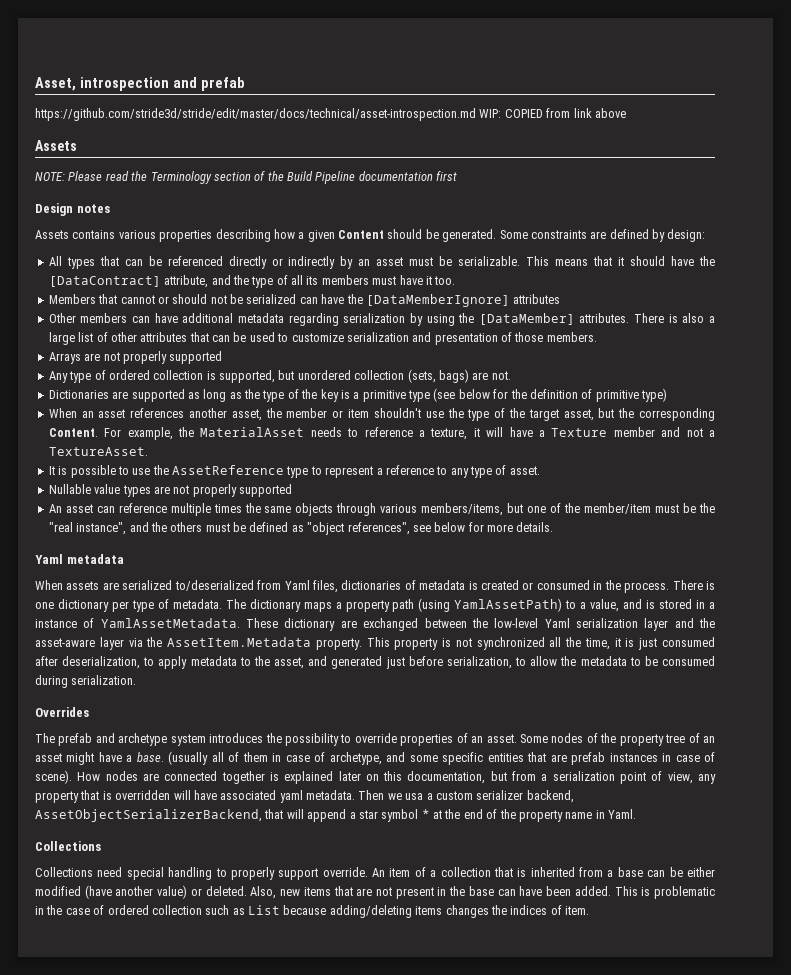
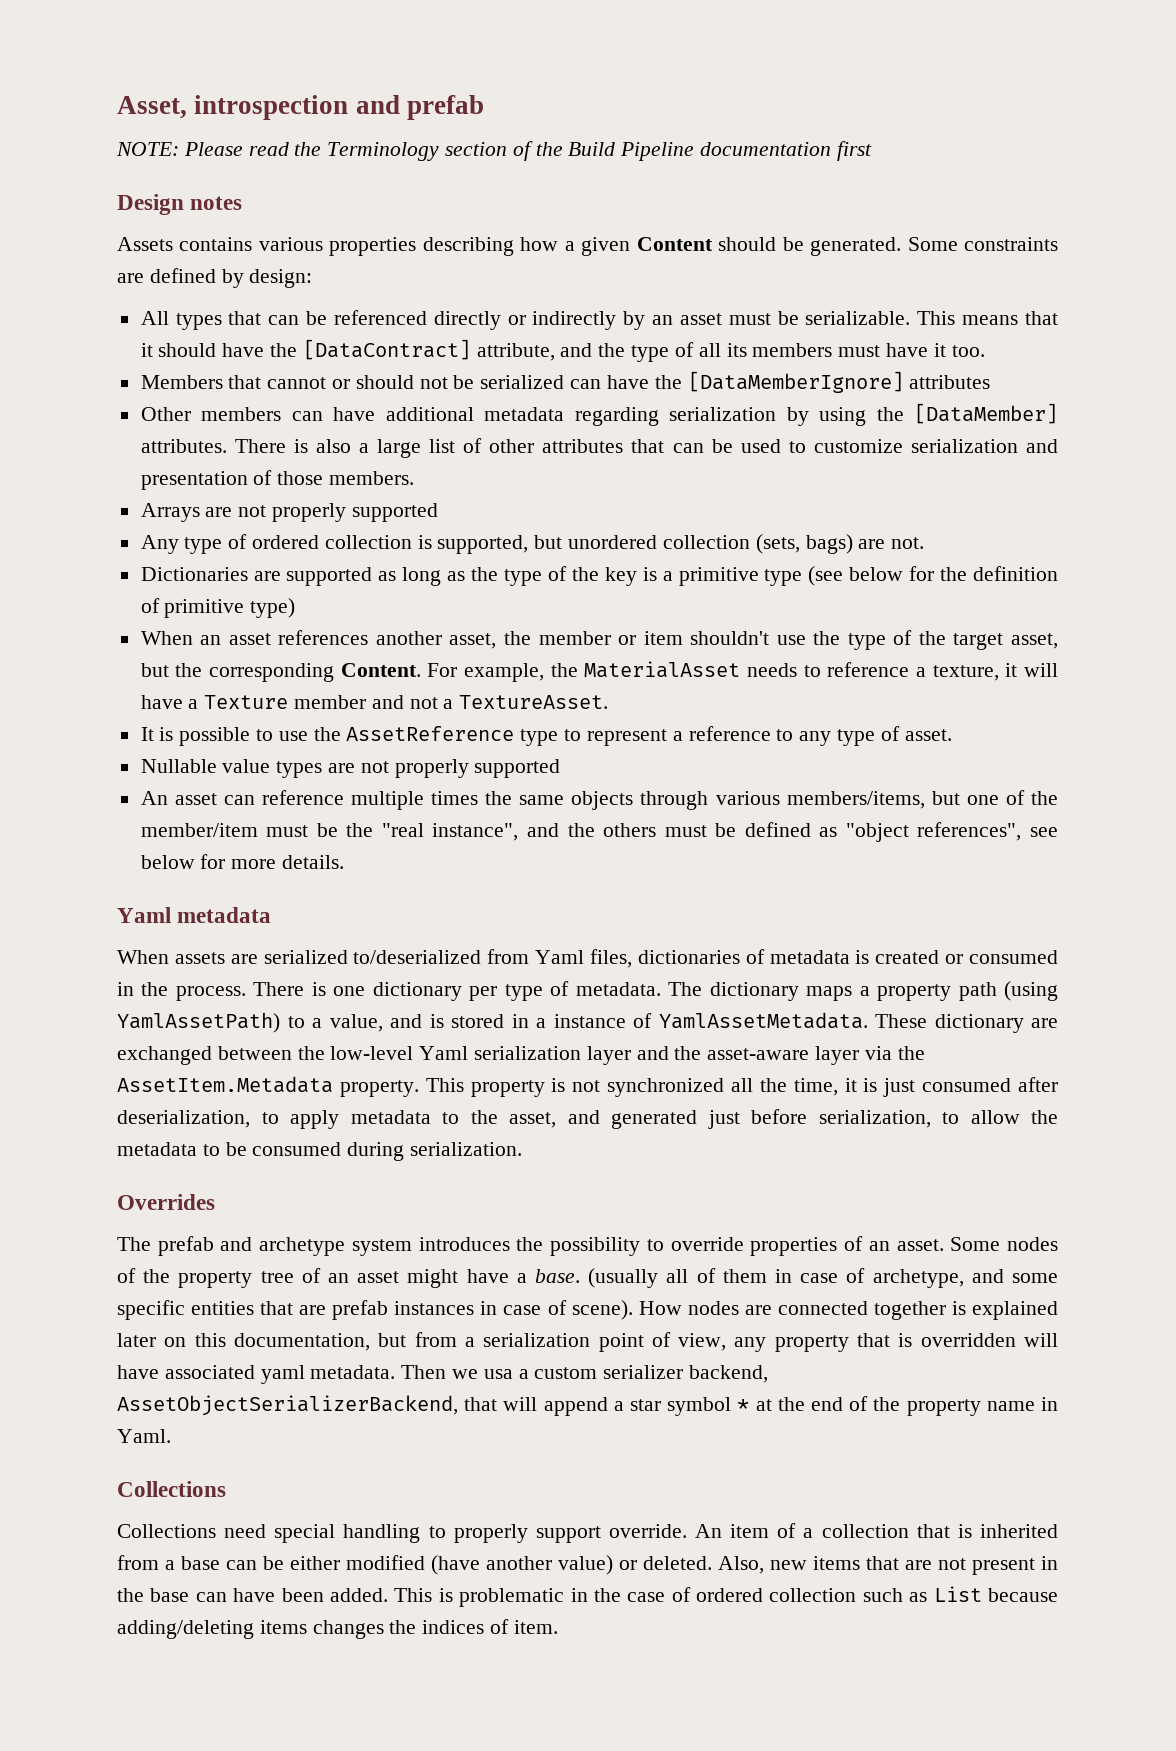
[35,108,626,121] [35,140,77,151] // https://github.com/stride3d/stride/edit/master/docs/technical/asset-introspection.md WIP: COPIED from link above // Assets -> (484, 107) none

